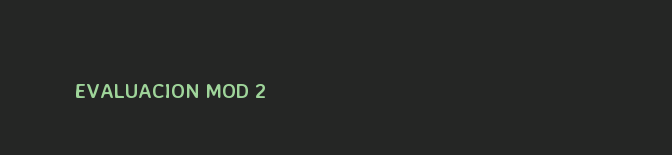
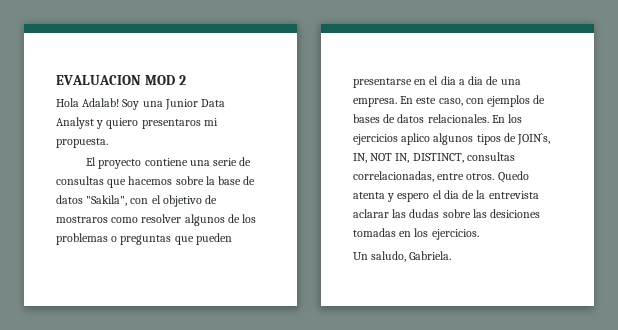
(266, 91) none -> [56,98,226,110] [56,117,218,129] [56,138,108,148] [86,157,252,169] [56,176,256,188] [56,195,218,207] [56,214,257,226] [56,233,232,245] [353,76,521,88] [353,95,546,107] [353,114,523,123] [353,133,551,145] [353,152,515,163] [353,171,529,183] [353,190,539,202] [353,209,541,218] [353,228,479,240] [353,251,452,262] // Hola Adalab! Soy una Junior Data Analyst y quiero presentaros mi propuesta. // El proyecto contiene una serie de consultas que hacemos sobre la base de datos "Sakila", con el objetivo de mostraros como resolver algunos de los problemas o preguntas que pueden presentarse en el dia a dia de una empresa. En este caso, con ejemplos de bases de datos relacionales. En los ejercicios aplico algunos tipos de JOIN`s, IN, NOT IN, DISTINCT, consultas correlacionadas, entre otros. Quedo atenta y espero el dia de la entrevista aclarar las dudas sobre las desiciones tomadas en los ejercicios. // Un saludo, Gabriela.

